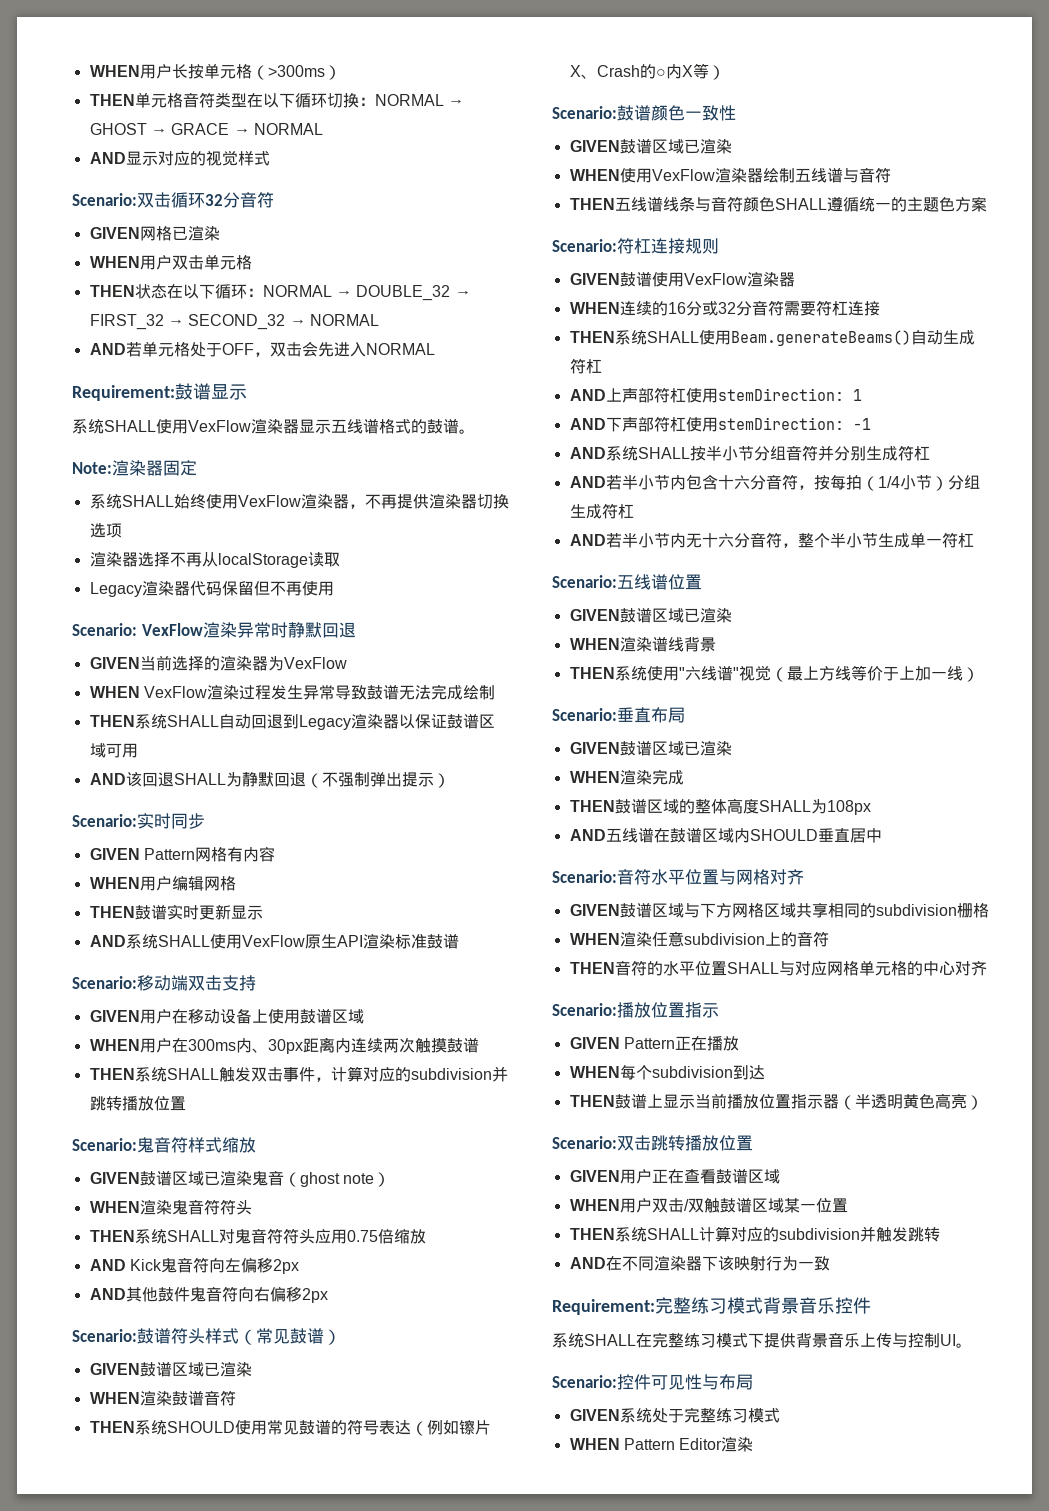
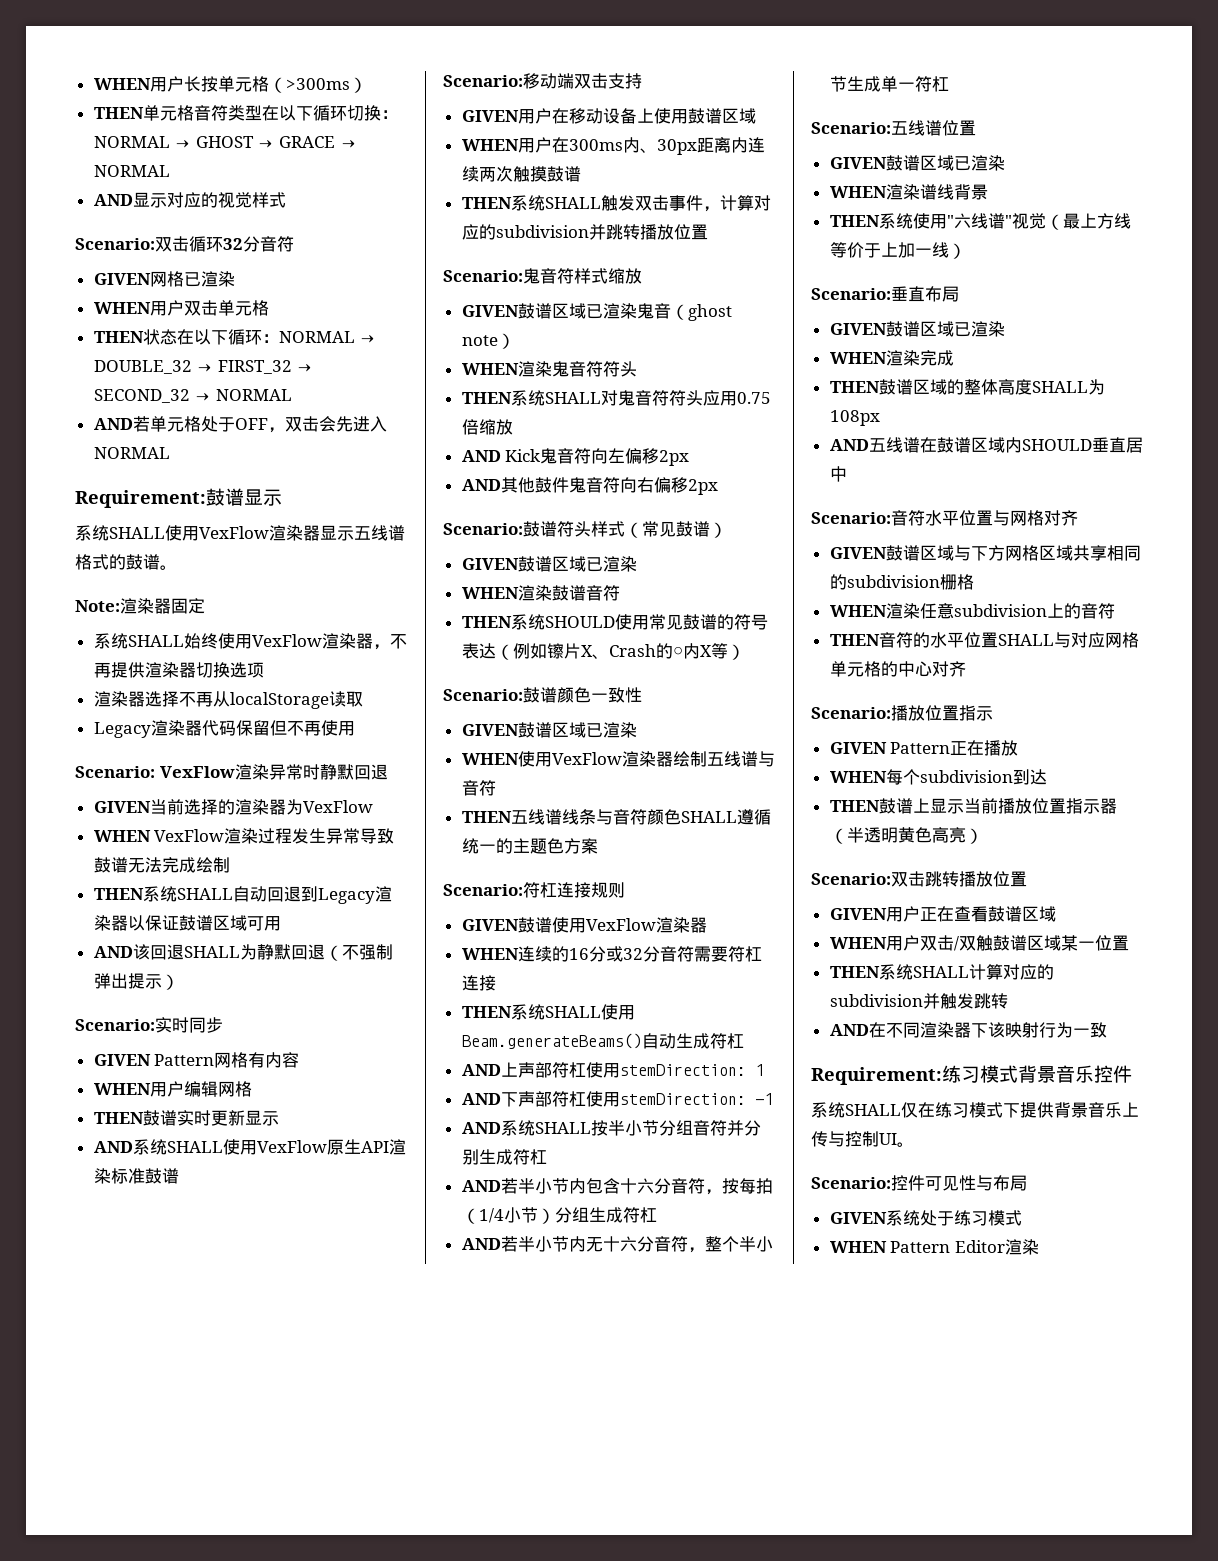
[655,1297,691,1314] 完整 -> (942, 1076) none
[636,1332,684,1348] 在完整 -> [901,1102,935,1118] 仅在
[683,1407,716,1423] 完整 -> (954, 1218) none

